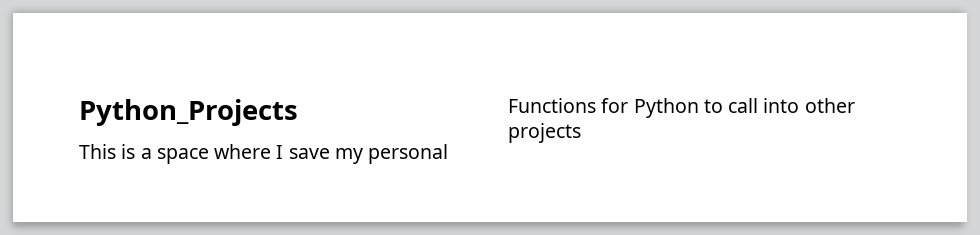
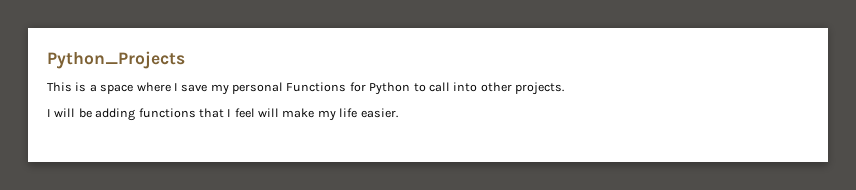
[508,123,581,143] projects -> [515,82,564,95] [47,108,398,121] projects. // I will be adding functions that I feel will make my life easier.

